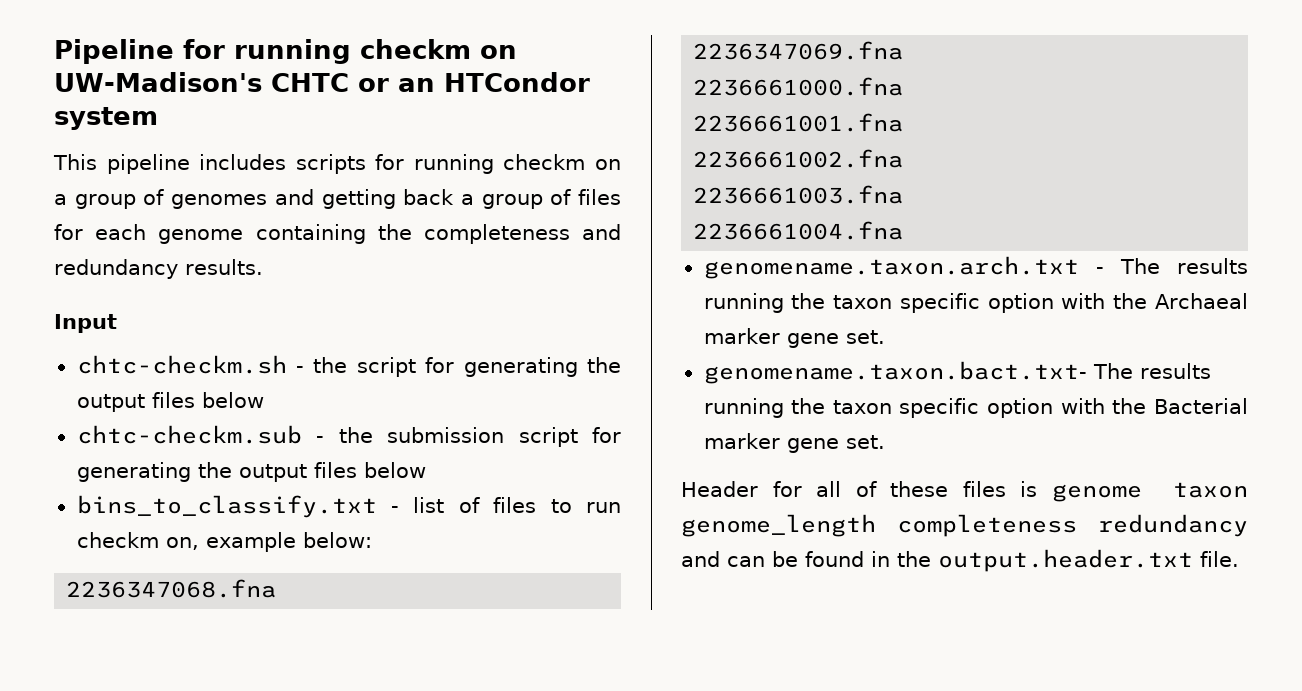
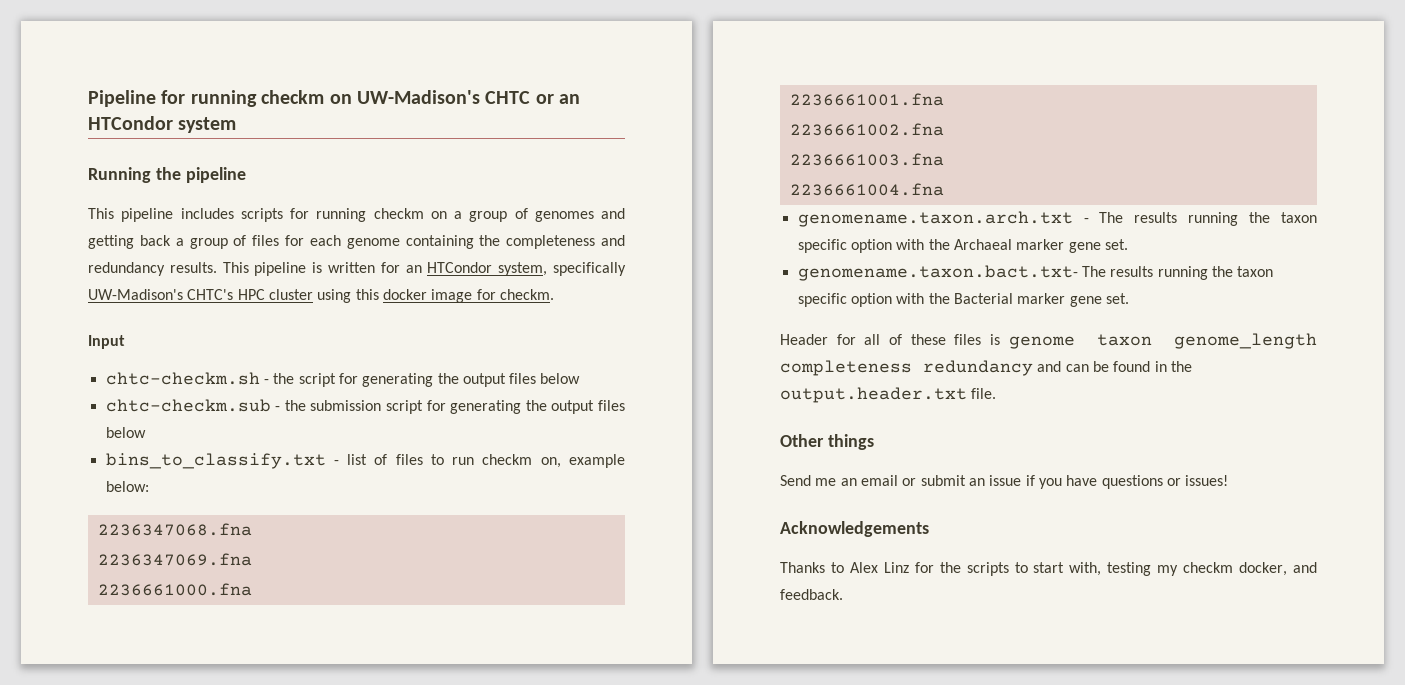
(158, 118) none -> [88,167,246,183] // Running the pipeline
(263, 267) none -> [222,262,626,276] [88,289,554,303] This pipeline is written for an HTCondor system, specifically UW-Madison's CHTC's HPC cluster using this docker image for checkm.
(1239, 559) none -> [780,434,874,450] [780,475,1229,489] [780,521,929,537] [780,562,1317,576] [780,589,843,600] // Other things // Send me an email or submit an issue if you have questions or issues! // Acknowledgements // Thanks to Alex Linz for the scripts to start with, testing my checkm docker, and feedback.

